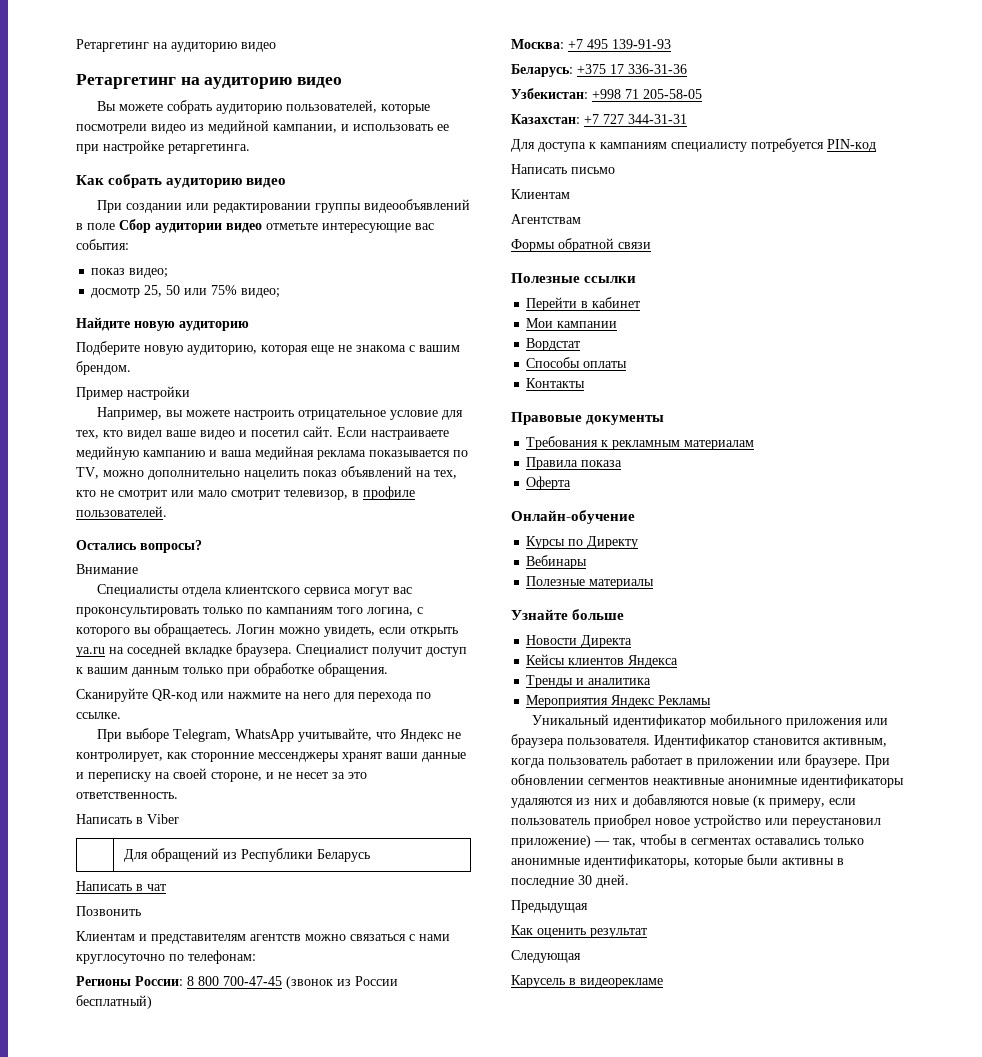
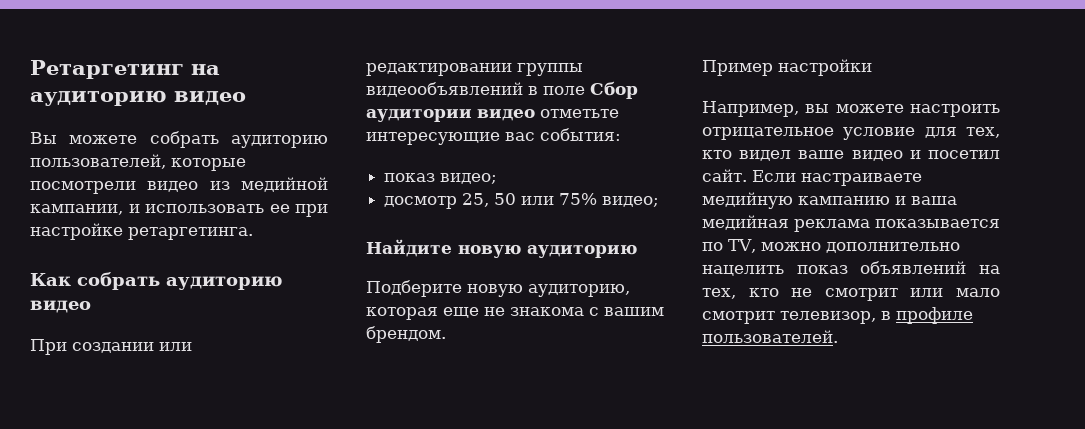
[76,39,276,52] [76,74,343,89] Ретаргетинг на аудиторию видео // Ретаргетинг на аудиторию видео -> [30,60,220,79] [30,90,246,106] Ретаргетинг на аудиторию видео
[76,540,202,553] [76,564,138,574] [96,584,412,597] [76,607,423,617] [76,623,458,637] [76,643,467,657] [76,663,388,677] [76,688,431,702] [76,712,121,719] [96,728,461,742] [76,752,466,762] [76,768,367,782] [76,792,178,799] [76,814,179,824] [123,848,370,862] [76,881,166,891] [76,906,141,916] [76,931,450,944] [76,950,256,964] [76,976,398,989] [76,995,152,1009] [511,39,671,49] [511,64,687,77] [511,88,702,99] [511,114,687,124] [511,138,876,152] [511,164,615,174] [511,189,570,199] [511,214,581,224] [511,238,651,252] [511,273,637,283] [526,297,641,311] [526,318,618,328] [526,338,581,351] [526,357,628,368] [526,378,586,388] [511,412,665,425] [526,436,755,450] [526,457,623,470] [526,476,572,490] [511,510,635,524] [526,536,639,549] [526,555,588,569] [526,576,655,589] [511,609,625,620] [526,635,633,648] [526,654,679,668] [526,675,652,688] [526,695,712,708] [531,714,888,728] [511,734,887,748] [511,754,890,768] [511,774,904,788] [511,794,856,808] [511,814,881,828] [511,834,864,848] [511,854,844,868] [511,874,629,888] [511,900,588,913] [511,925,647,938] [511,950,581,963] [511,975,663,988] // Остались вопросы? // Внимание // Специалисты отдела клиентского сервиса могут вас проконсультировать только по кампаниям того логина, с которого вы обращаетесь. Логин можно увидеть, если открыть ya.ru на соседней вкладке браузера. Специалист получит доступ к вашим данным только при обработке обращения. // Сканируйте QR-код или нажмите на него для перехода по ссылке. // При выборе Telegram, WhatsApp учитывайте, что Яндекс не контролирует, как сторонние мессенджеры хранят ваши данные и переписку на своей стороне, и не несет за это ответственность. // Написать в Viber // | Для обращений из Республики Беларусь // Написать в чат // Позвонить // Клиентам и представителям агентств можно связаться с нами круглосуточно по телефонам: // Регионы России: 8 800 700-47-45 (звонок из России бесплатный) // Москва: +7 495 139-91-93 // Беларусь: +375 17 336-31-36 // Узбекистан: +998 71 205-58-05 // Казахстан: +7 727 344-31-31 // Для доступа к кампаниям специалисту потребуется PIN-код // Написать письмо // Клиентам // Агентствам // Формы обратной связи // Полезные ссылки // Перейти в кабинет // Мои кампании // Вордстат // Способы оплаты // Контакты // Правовые документы // Требования к рекламным материалам // Правила показа // Оферта // Онлайн-обучение // Курсы по Директу // Вебинары // Полезные материалы // Узнайте больше // Новости Директа // Кейсы клиентов Яндекса // Тренды и аналитика // Мероприятия Яндекс Рекламы // Уникальный идентификатор мобильного приложения или браузера пользователя. Идентификатор становится активным, когда пользователь работает в приложении или браузере. При обновлении сегментов неактивные анонимные идентификаторы удаляются из них и добавляются новые (к примеру, если пользователь приобрел новое устройство или переустановил приложение) — так, чтобы в сегментах оставались только анонимные идентификаторы, которые были активны в последние 30 дней. // Предыдущая // Как оценить результат // Следующая // Карусель в видеорекламе -> (838, 336) none

